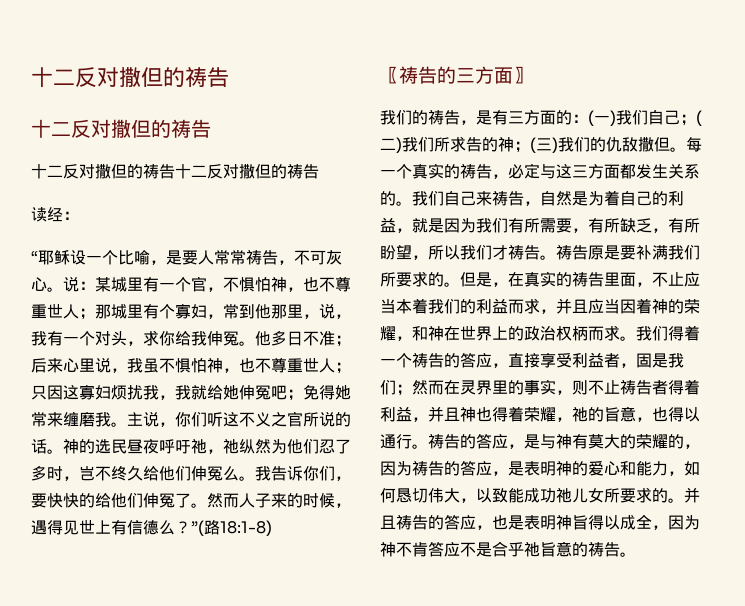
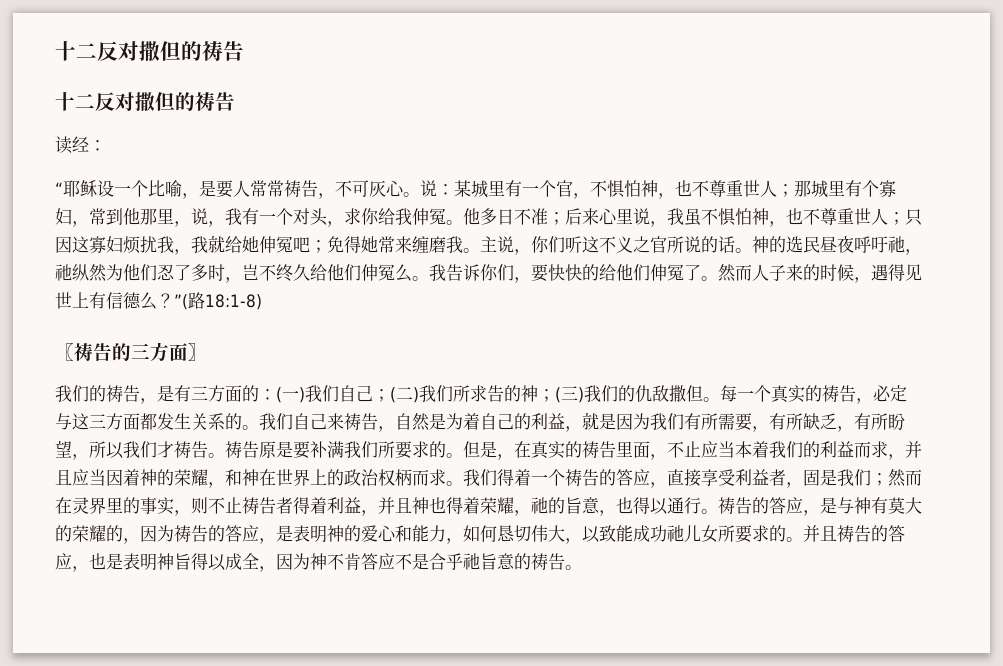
[31,67,229,88] [31,119,211,138] [31,163,319,179] 十二反对撒但的祷告 // 十二反对撒但的祷告 // 十二反对撒但的祷告十二反对撒但的祷告 -> [55,41,244,61] [55,92,235,111] 十二反对撒但的祷告 // 十二反对撒但的祷告

